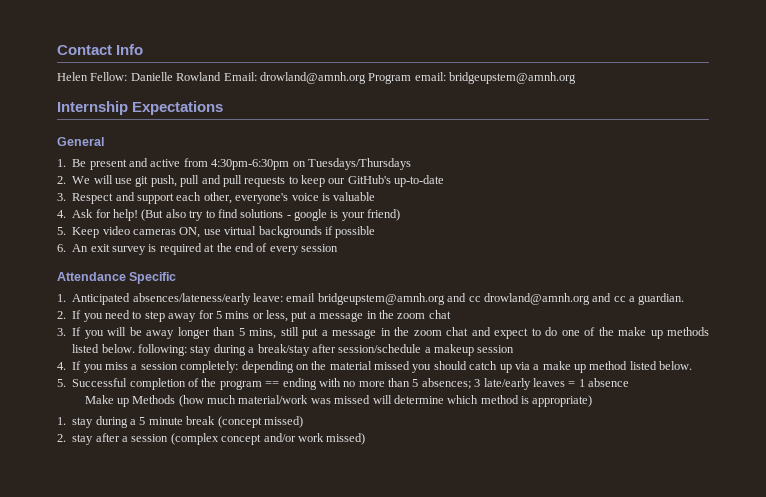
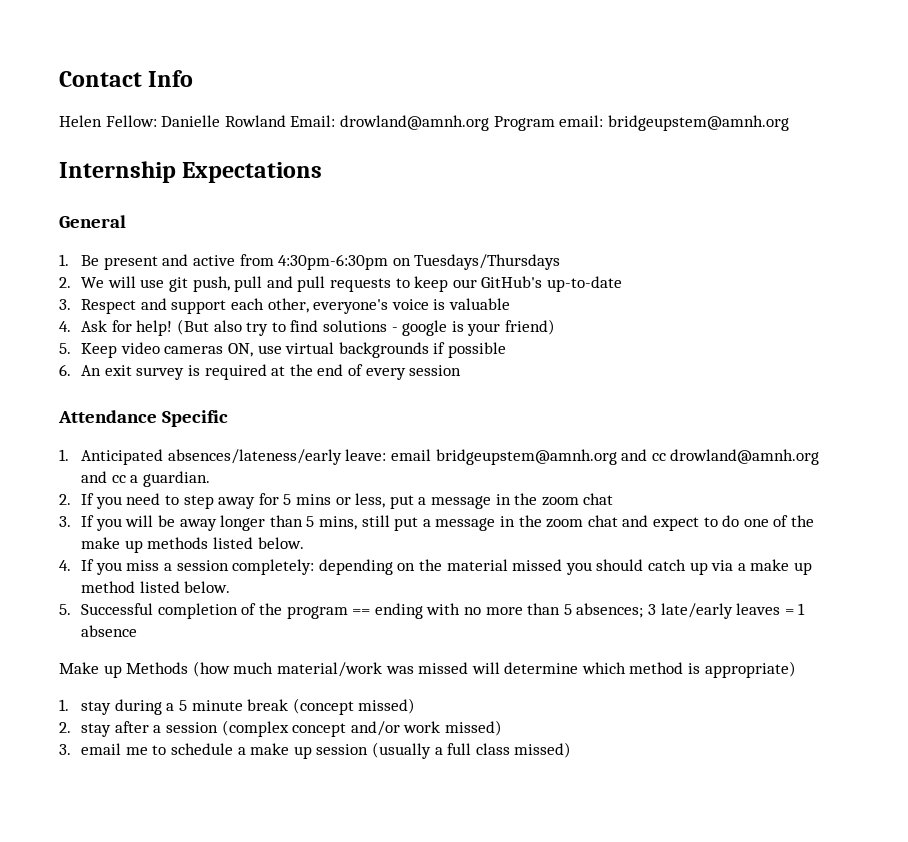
[138,344,515,356] following: stay during a break/stay after session/schedule a makeup session -> (304, 543) none
(366, 439) none -> [59,742,572,759] // 3. email me to schedule a make up session (usually a full class missed)

